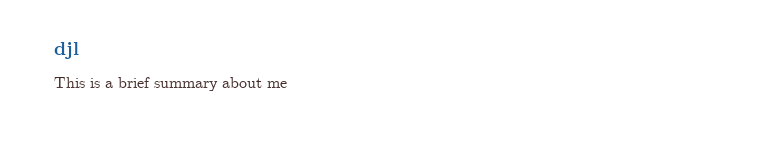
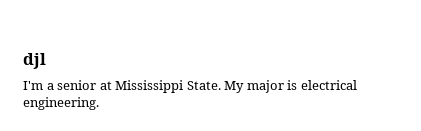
[54,77,287,91] This is a brief summary about me -> [23,80,357,93] [23,97,99,110] I'm a senior at Mississippi State. My major is electrical engineering.

